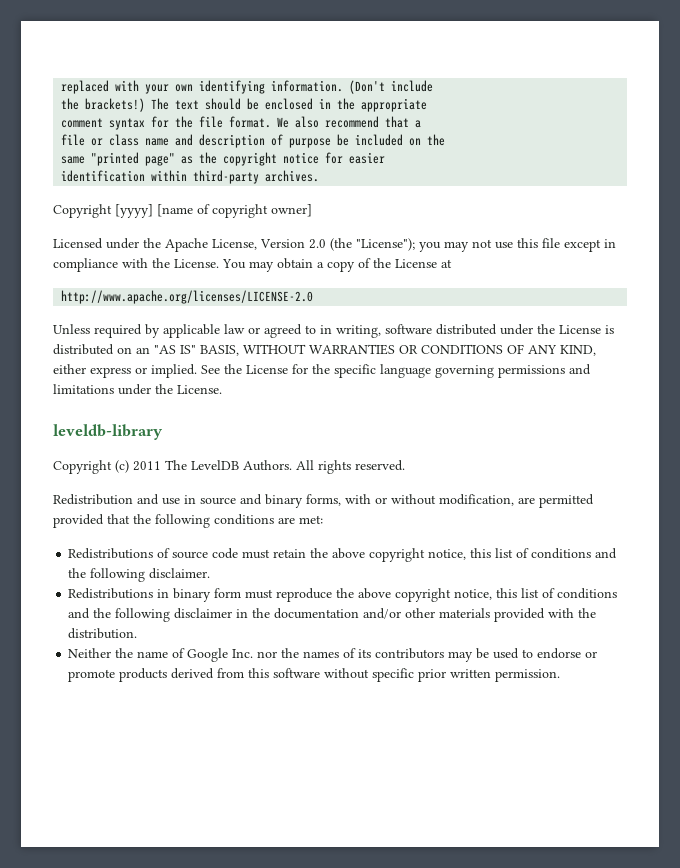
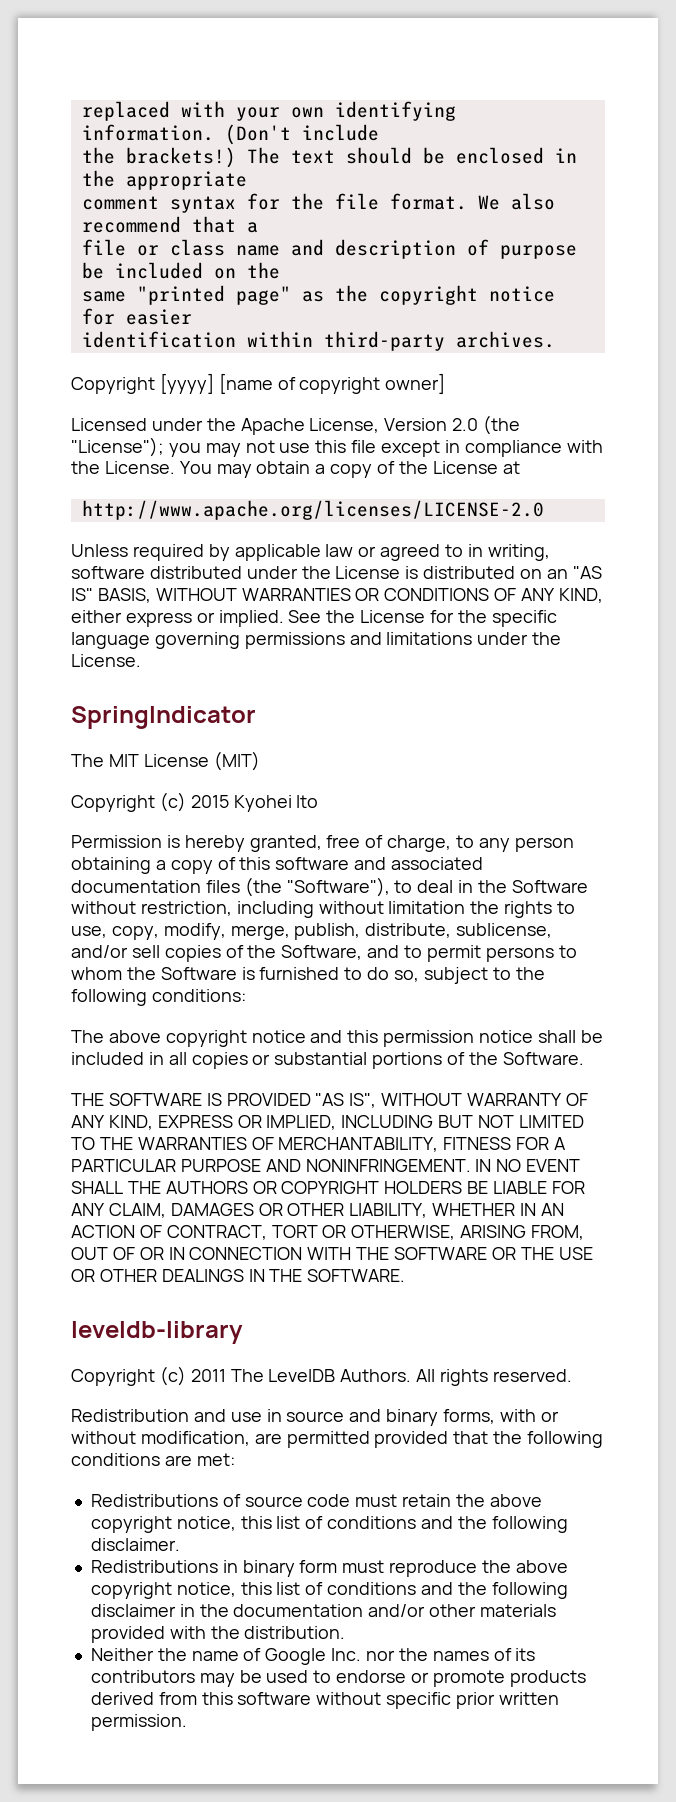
(222, 389) none -> [71,706,256,729] [71,751,260,771] [71,792,319,812] [71,835,574,852] [71,857,484,874] [71,877,588,897] [71,901,576,918] [71,923,553,940] [71,945,577,962] [71,967,545,984] [71,989,246,1006] [71,1030,603,1047] [71,1052,584,1069] [71,1093,588,1108] [71,1115,584,1130] [71,1137,567,1152] [71,1159,581,1172] [71,1181,585,1194] [71,1203,564,1218] [71,1225,585,1240] [71,1247,593,1260] [71,1269,406,1282] // SpringIndicator // The MIT License (MIT) // Copyright (c) 2015 Kyohei Ito // Permission is hereby granted, free of charge, to any person obtaining a copy of this software and associated documentation files (the "Software"), to deal in the Software without restriction, including without limitation the rights to use, copy, modify, merge, publish, distribute, sublicense, and/or sell copies of the Software, and to permit persons to whom the Software is furnished to do so, subject to the following conditions: // The above copyright notice and this permission notice shall be included in all copies or substantial portions of the Software. // THE SOFTWARE IS PROVIDED "AS IS", WITHOUT WARRANTY OF ANY KIND, EXPRESS OR IMPLIED, INCLUDING BUT NOT LIMITED TO THE WARRANTIES OF MERCHANTABILITY, FITNESS FOR A PARTICULAR PURPOSE AND NONINFRINGEMENT. IN NO EVENT SHALL THE AUTHORS OR COPYRIGHT HOLDERS BE LIABLE FOR ANY CLAIM, DAMAGES OR OTHER LIABILITY, WHETHER IN AN ACTION OF CONTRACT, TORT OR OTHERWISE, ARISING FROM, OUT OF OR IN CONNECTION WITH THE SOFTWARE OR THE USE OR OTHER DEALINGS IN THE SOFTWARE.

